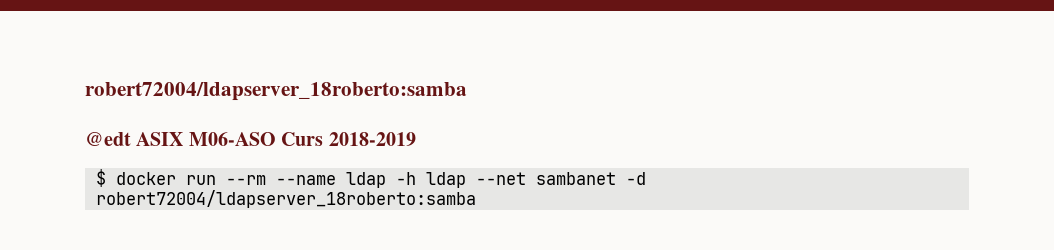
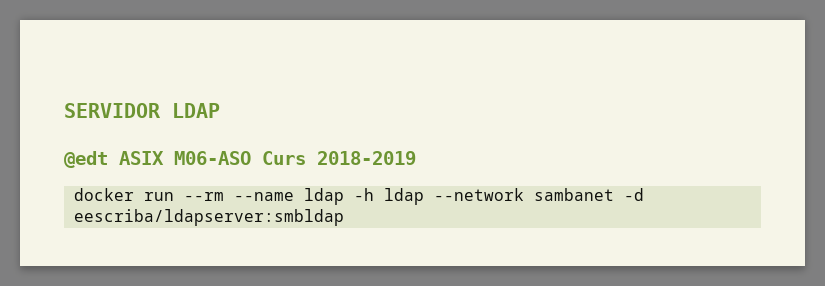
[85,82,467,101] robert72004/ldapserver_18roberto:samba -> [64,103,220,118] SERVIDOR LDAP
[95,169,106,187] $ -> (416, 158) none
[475,172,526,185] --net -> [433,188,524,201] --network
[95,190,476,208] robert72004/ldapserver_18roberto:samba -> [73,209,344,226] eescriba/ldapserver:smbldap

